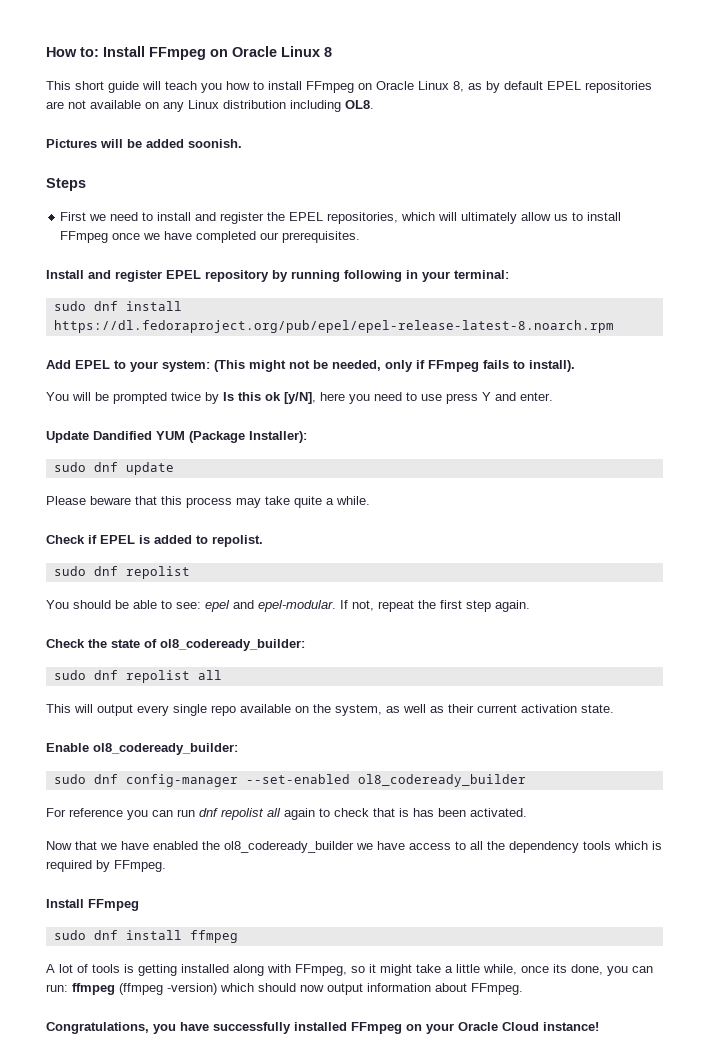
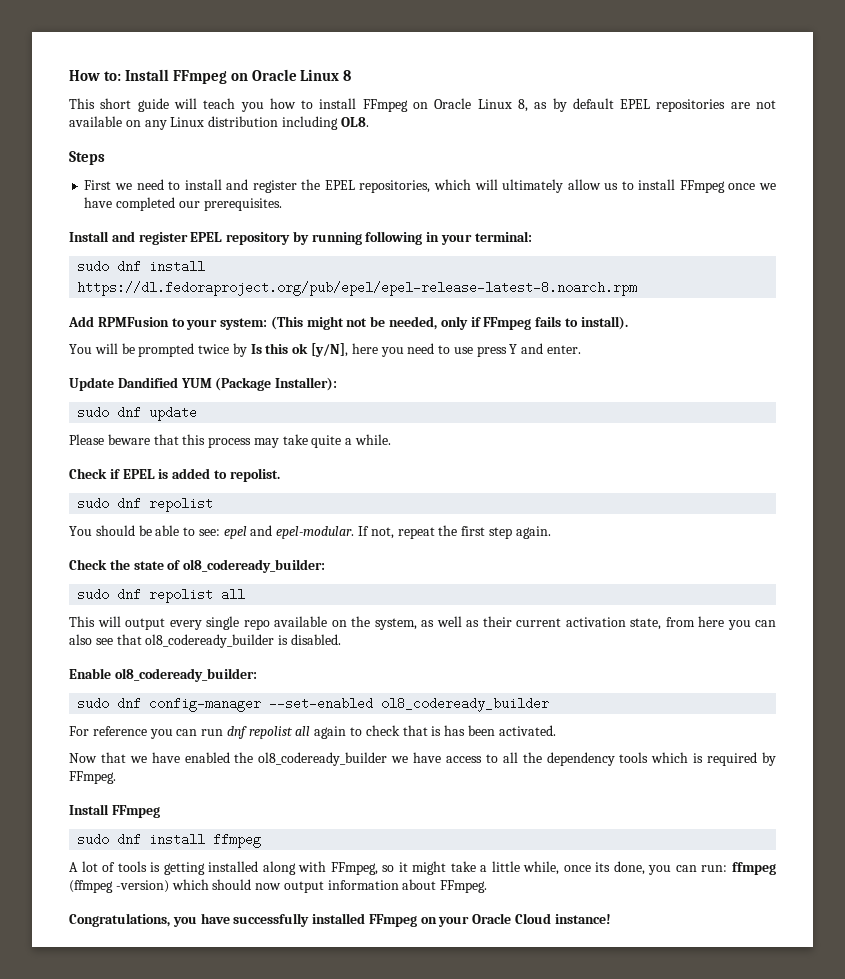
[46,139,242,148] // Pictures will be added soonish. -> (369, 122) none
[75,360,110,369] EPEL -> [97,317,169,327] RPMFusion
[581,704,614,713] state. -> [630,616,776,630] [69,634,341,648] state, from here you can also see that ol8_codeready_builder is disabled.

